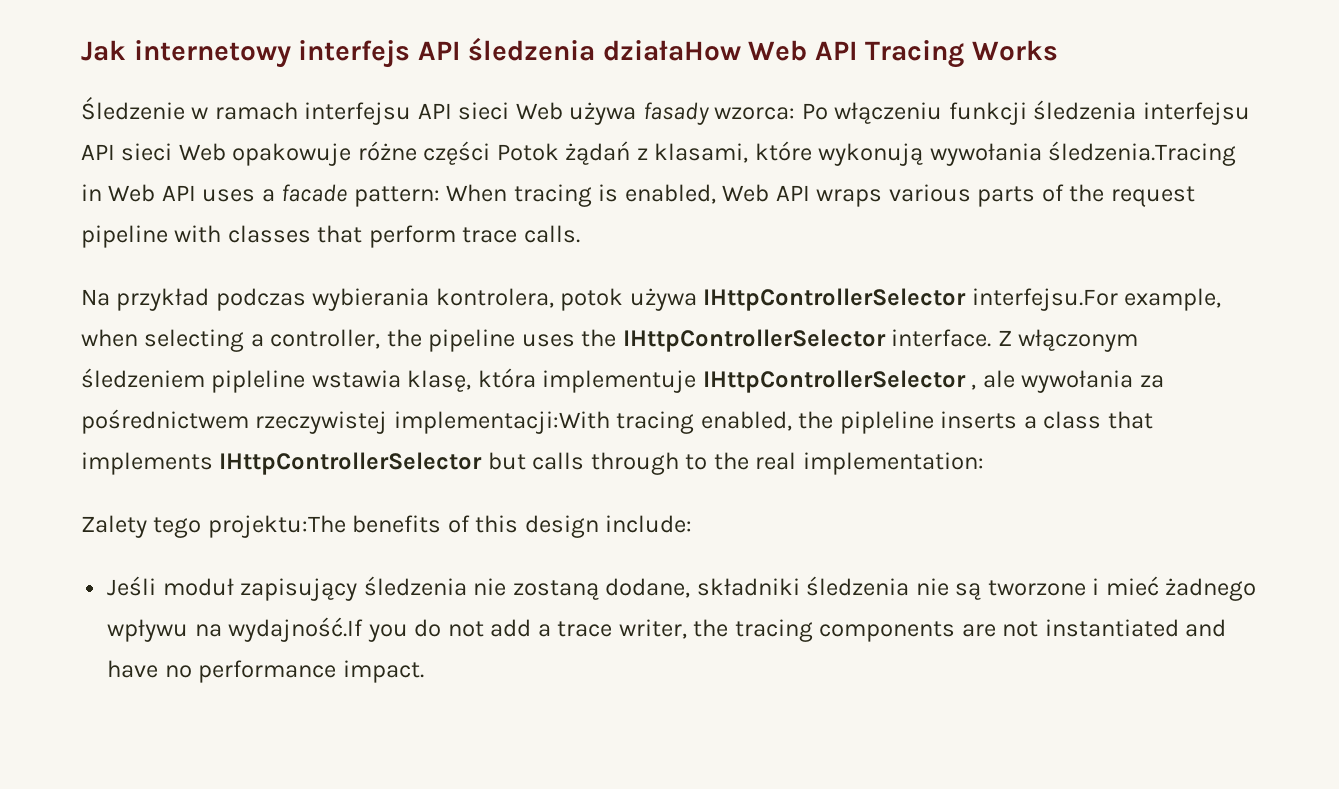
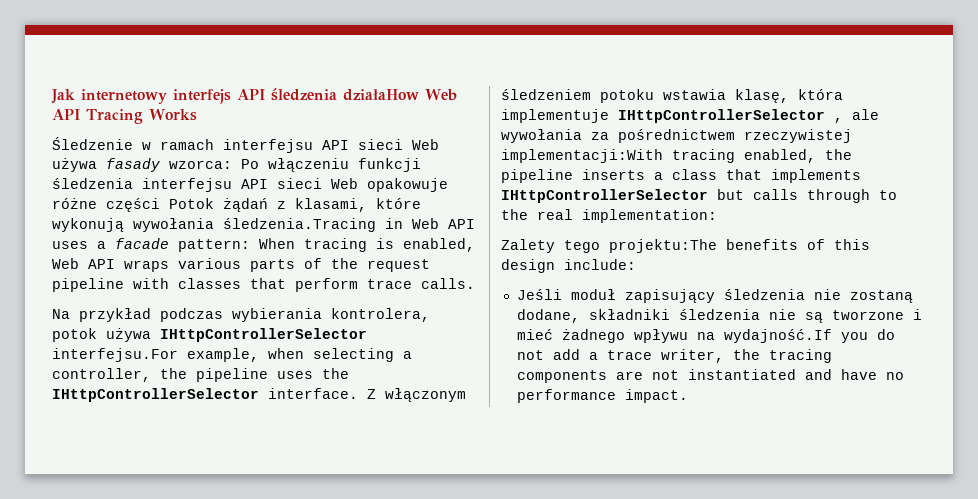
[211,370,306,393] pipleline -> [600,89,654,103] potoku
[839,411,934,434] pipleline -> [501,169,573,183] pipeline

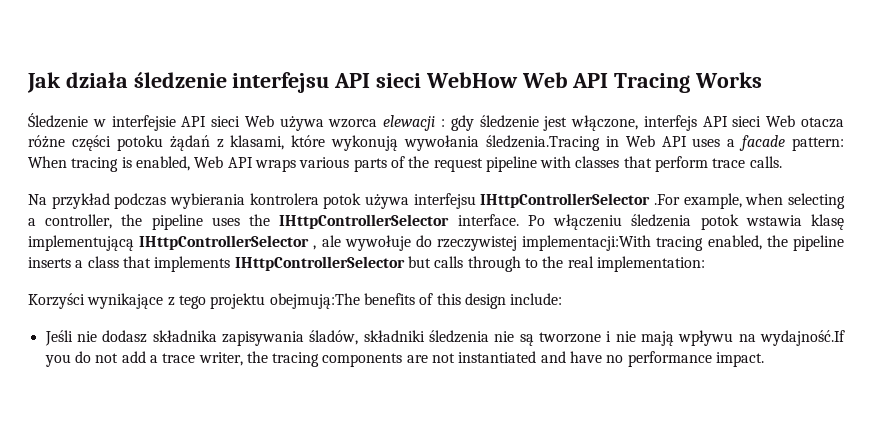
[81,88,419,104] internetowy interfejs API śledzenia działaHow -> [65,72,518,93] działa śledzenie interfejsu API sieci WebHow
[160,139,313,153] ramach interfejsu -> [111,115,176,131] interfejsie
[106,158,421,172] [52,178,448,192] fasady wzorca: Po włączeniu funkcji śledzenia interfejsu API sieci Web opakowuje -> [328,115,845,131] wzorca elewacji : gdy śledzenie jest włączone, interfejs API sieci Web otacza
[169,198,214,209] Potok -> [116,135,163,151] potoku
[331,308,430,322] kontrolera, -> [249,193,319,205] kontrolera
[160,328,367,342] [52,348,178,362] IHttpControllerSelector interfejsu.For -> [413,193,681,209] interfejsu IHttpControllerSelector .For
[367,388,466,402] [501,89,843,103] [501,109,879,123] [501,129,735,143] Z włączonym śledzeniem potoku wstawia klasę, która implementuje IHttpControllerSelector , ale wywołania za pośrednictwem -> [527,214,845,230] [28,235,432,251] Po włączeniu śledzenia potok wstawia klasę implementującą IHttpControllerSelector , ale wywołuje do
[501,239,717,253] Zalety tego projektu:The -> [28,293,360,309] Korzyści wynikające z tego projektu obejmują:The
[570,289,913,303] [516,309,580,323] moduł zapisujący śledzenia nie zostaną dodane, -> [76,330,359,346] nie dodasz składnika zapisywania śladów,
[516,329,625,343] mieć żadnego -> [615,331,674,346] nie mają

